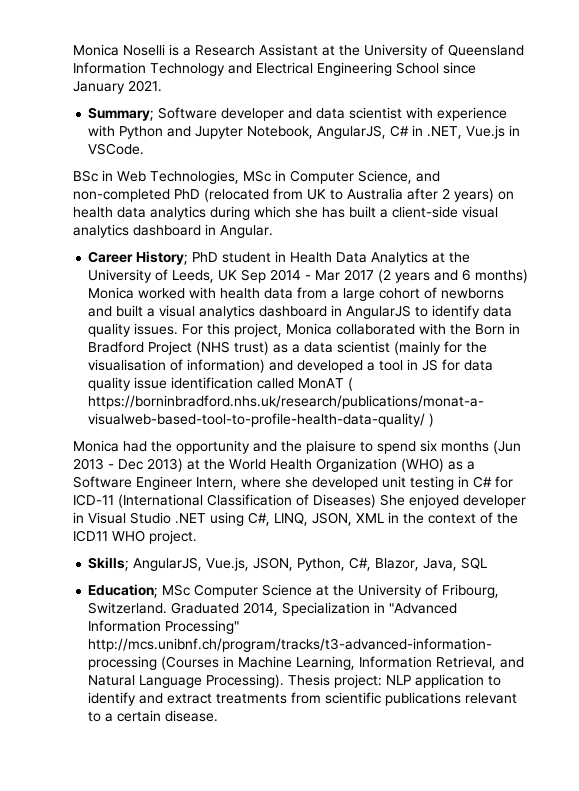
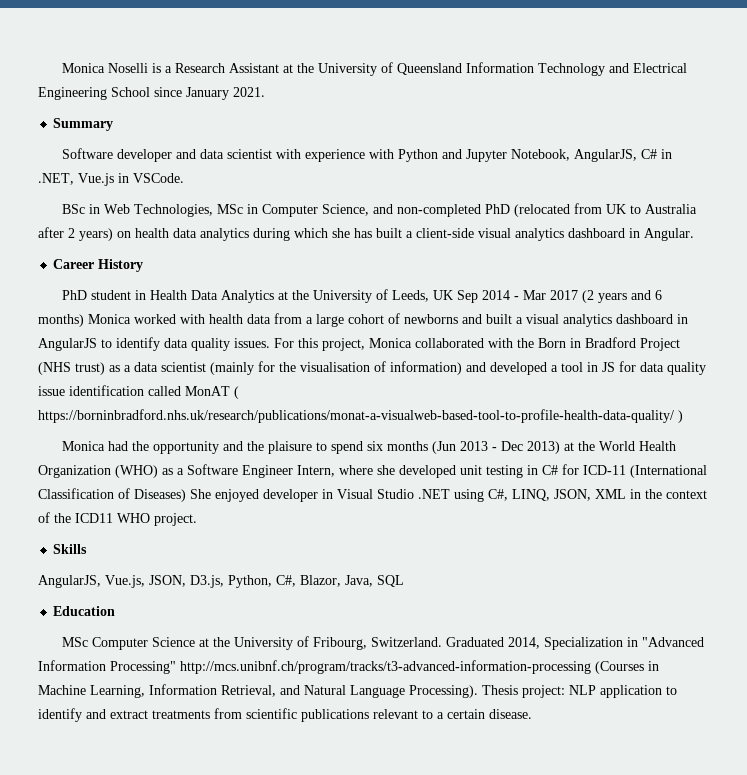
[88,107,155,121] Summary; -> [53,118,114,131] Summary //
[136,251,189,265] History; -> [98,259,144,272] History //
[88,557,130,571] Skills; -> [53,544,88,554] Skills //
(294, 564) none -> [190,575,224,588] D3.js,
[88,584,159,598] Education; -> [53,606,116,616] Education //

